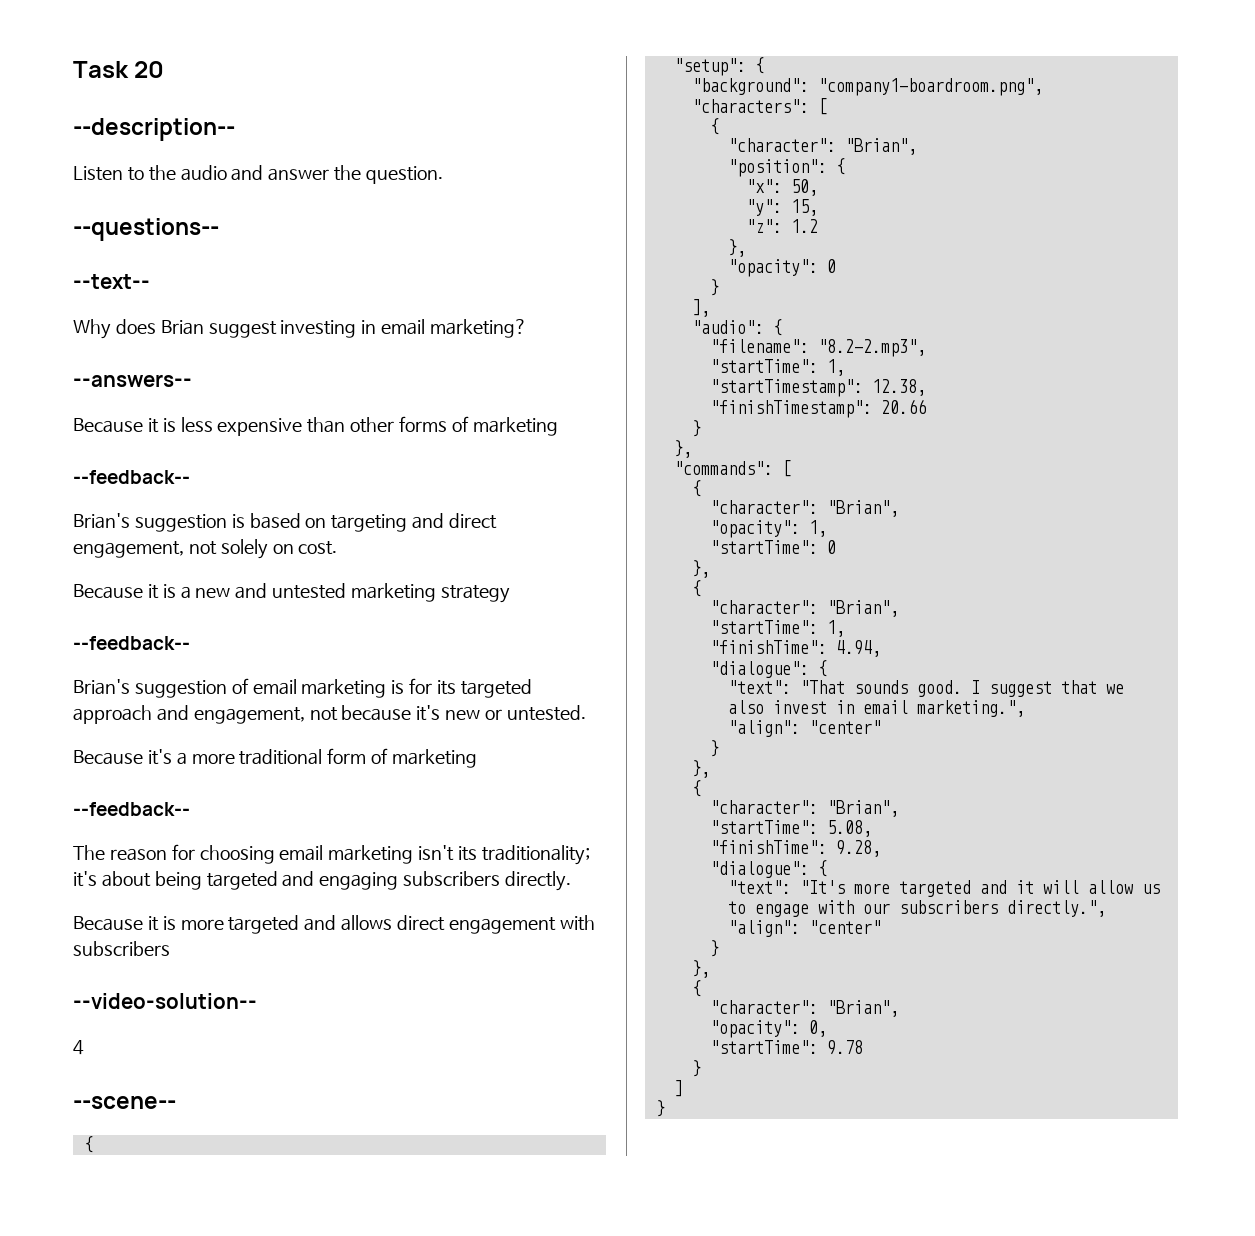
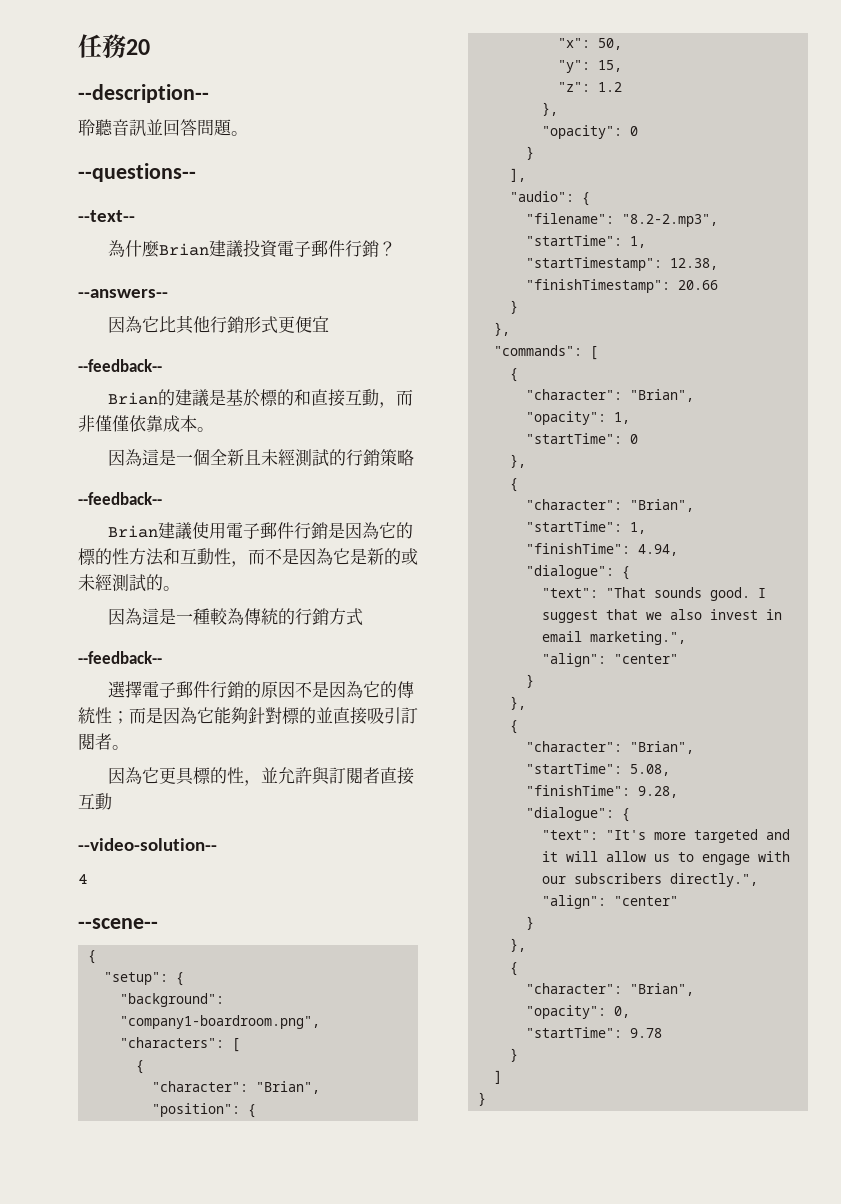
[73,61,129,78] Task -> [78,34,126,58] 任務
[73,165,443,184] [73,218,219,241] [73,274,150,289] [73,319,528,339] [73,374,192,387] [73,416,558,436] [73,470,190,484] [73,513,497,532] [73,539,338,559] [73,583,510,603] [73,636,190,650] [73,678,532,698] [73,705,586,724] [73,748,478,768] [73,802,190,816] [73,844,590,865] [73,871,572,891] [73,915,595,934] [73,941,170,956] Listen to the audio and answer the question. // --questions-- // --text-- // Why does Brian suggest investing in email marketing? // --answers-- // Because it is less expensive than other forms of marketing // --feedback-- // Brian's suggestion is based on targeting and direct engagement, not solely on cost. // Because it is a new and untested marketing strategy // --feedback-- // Brian's suggestion of email marketing is for its targeted approach and engagement, not because it's new or untested. // Because it's a more traditional form of marketing // --feedback-- // The reason for choosing email marketing isn't its traditionality; it's about being targeted and engaging subscribers directly. // Because it is more targeted and allows direct engagement with subscribers -> [78,119,248,137] [78,163,196,182] [78,210,135,222] [108,239,397,258] [78,289,168,298] [108,315,330,334] [78,359,162,372] [108,389,414,408] [78,415,214,432] [108,449,415,467] [78,492,162,505] [108,522,414,540] [78,548,418,567] [78,574,180,592] [108,608,364,626] [78,651,162,664] [108,681,415,698] [78,707,418,725] [78,733,129,750] [108,767,415,786] [78,793,112,810] 聆聽音訊並回答問題。 // --questions-- // --text-- // 為什麼Brian建議投資電子郵件行銷？ // --answers-- // 因為它比其他行銷形式更便宜 // --feedback-- // Brian的建議是基於標的和直接互動，而非僅僅依靠成本。 // 因為這是一個全新且未經測試的行銷策略 // --feedback-- // Brian建議使用電子郵件行銷是因為它的標的性方法和互動性，而不是因為它是新的或未經測試的。 // 因為這是一種較為傳統的行銷方式 // --feedback-- // 選擇電子郵件行銷的原因不是因為它的傳統性；而是因為它能夠針對標的並直接吸引訂閱者。 // 因為它更具標的性，並允許與訂閱者直接互動

